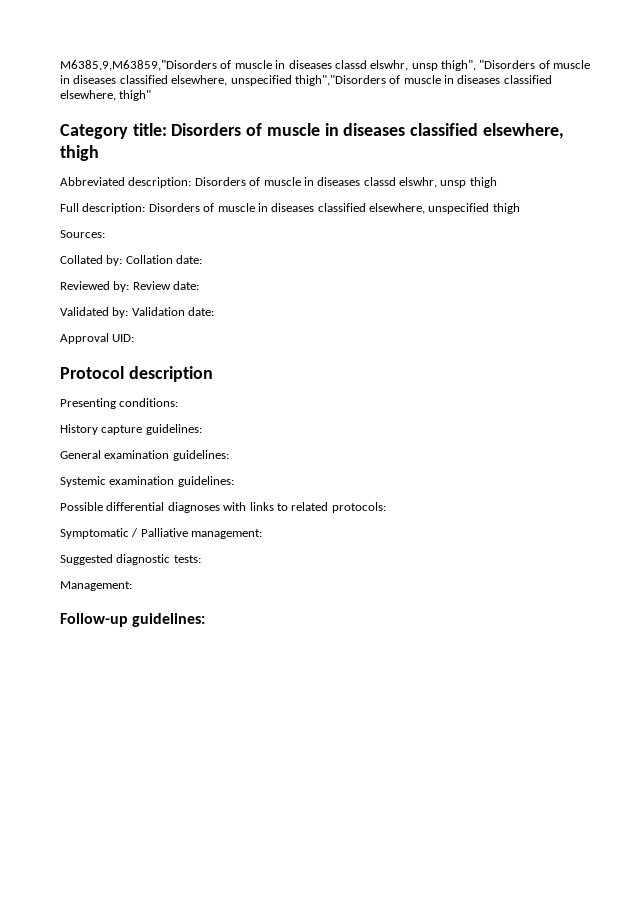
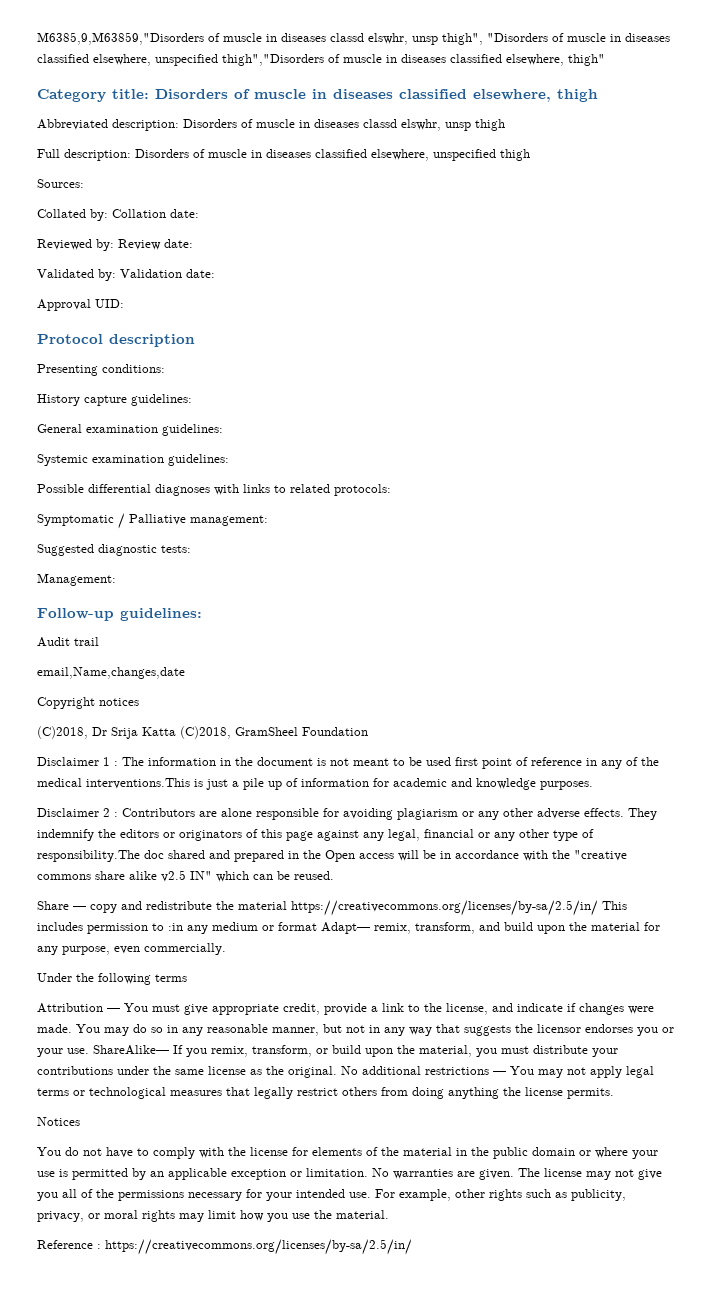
(206, 620) none -> [37,637,99,647] [37,667,185,679] [37,697,139,709] [37,726,368,739] [37,757,659,769] [37,778,593,790] [37,808,657,820] [37,829,594,841] [37,850,627,862] [37,870,334,882] [37,900,627,916] [37,922,660,934] [37,943,226,955] [37,973,187,985] [37,1003,654,1015] [37,1024,674,1036] [37,1045,618,1057] [37,1066,654,1078] [37,1087,614,1099] [37,1117,80,1126] [37,1147,658,1159] [37,1168,662,1180] [37,1189,626,1201] [37,1210,389,1222] [37,1239,412,1255] // Audit trail // email,Name,changes,date // Copyright notices // (C)2018, Dr Srija Katta (C)2018, GramSheel Foundation // Disclaimer 1 : The information in the document is not meant to be used first point of reference in any of the medical interventions.This is just a pile up of information for academic and knowledge purposes. // Disclaimer 2 : Contributors are alone responsible for avoiding plagiarism or any other adverse effects. They indemnify the editors or originators of this page against any legal, financial or any other type of responsibility.The doc shared and prepared in the Open access will be in accordance with the "creative commons share alike v2.5 IN" which can be reused. // Share — copy and redistribute the material https://creativecommons.org/licenses/by-sa/2.5/in/ This includes permission to :in any medium or format Adapt— remix, transform, and build upon the material for any purpose, even commercially. // Under the following terms // Attribution — You must give appropriate credit, provide a link to the license, and indicate if changes were made. You may do so in any reasonable manner, but not in any way that suggests the licensor endorses you or your use. ShareAlike— If you remix, transform, or build upon the material, you must distribute your contributions under the same license as the original. No additional restrictions — You may not apply legal terms or technological measures that legally restrict others from doing anything the license permits. // Notices // You do not have to comply with the license for elements of the material in the public domain or where your use is permitted by an applicable exception or limitation. No warranties are given. The license may not give you all of the permissions necessary for your intended use. For example, other rights such as publicity, privacy, or moral rights may limit how you use the material. // Reference : https://creativecommons.org/licenses/by-sa/2.5/in/

